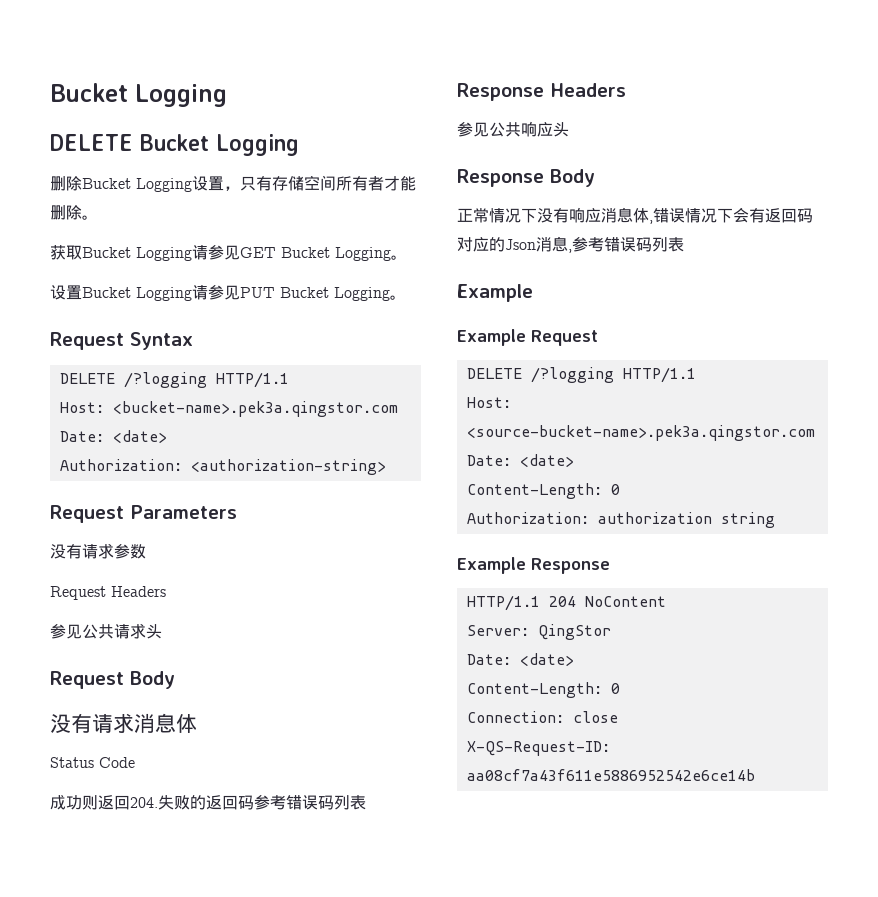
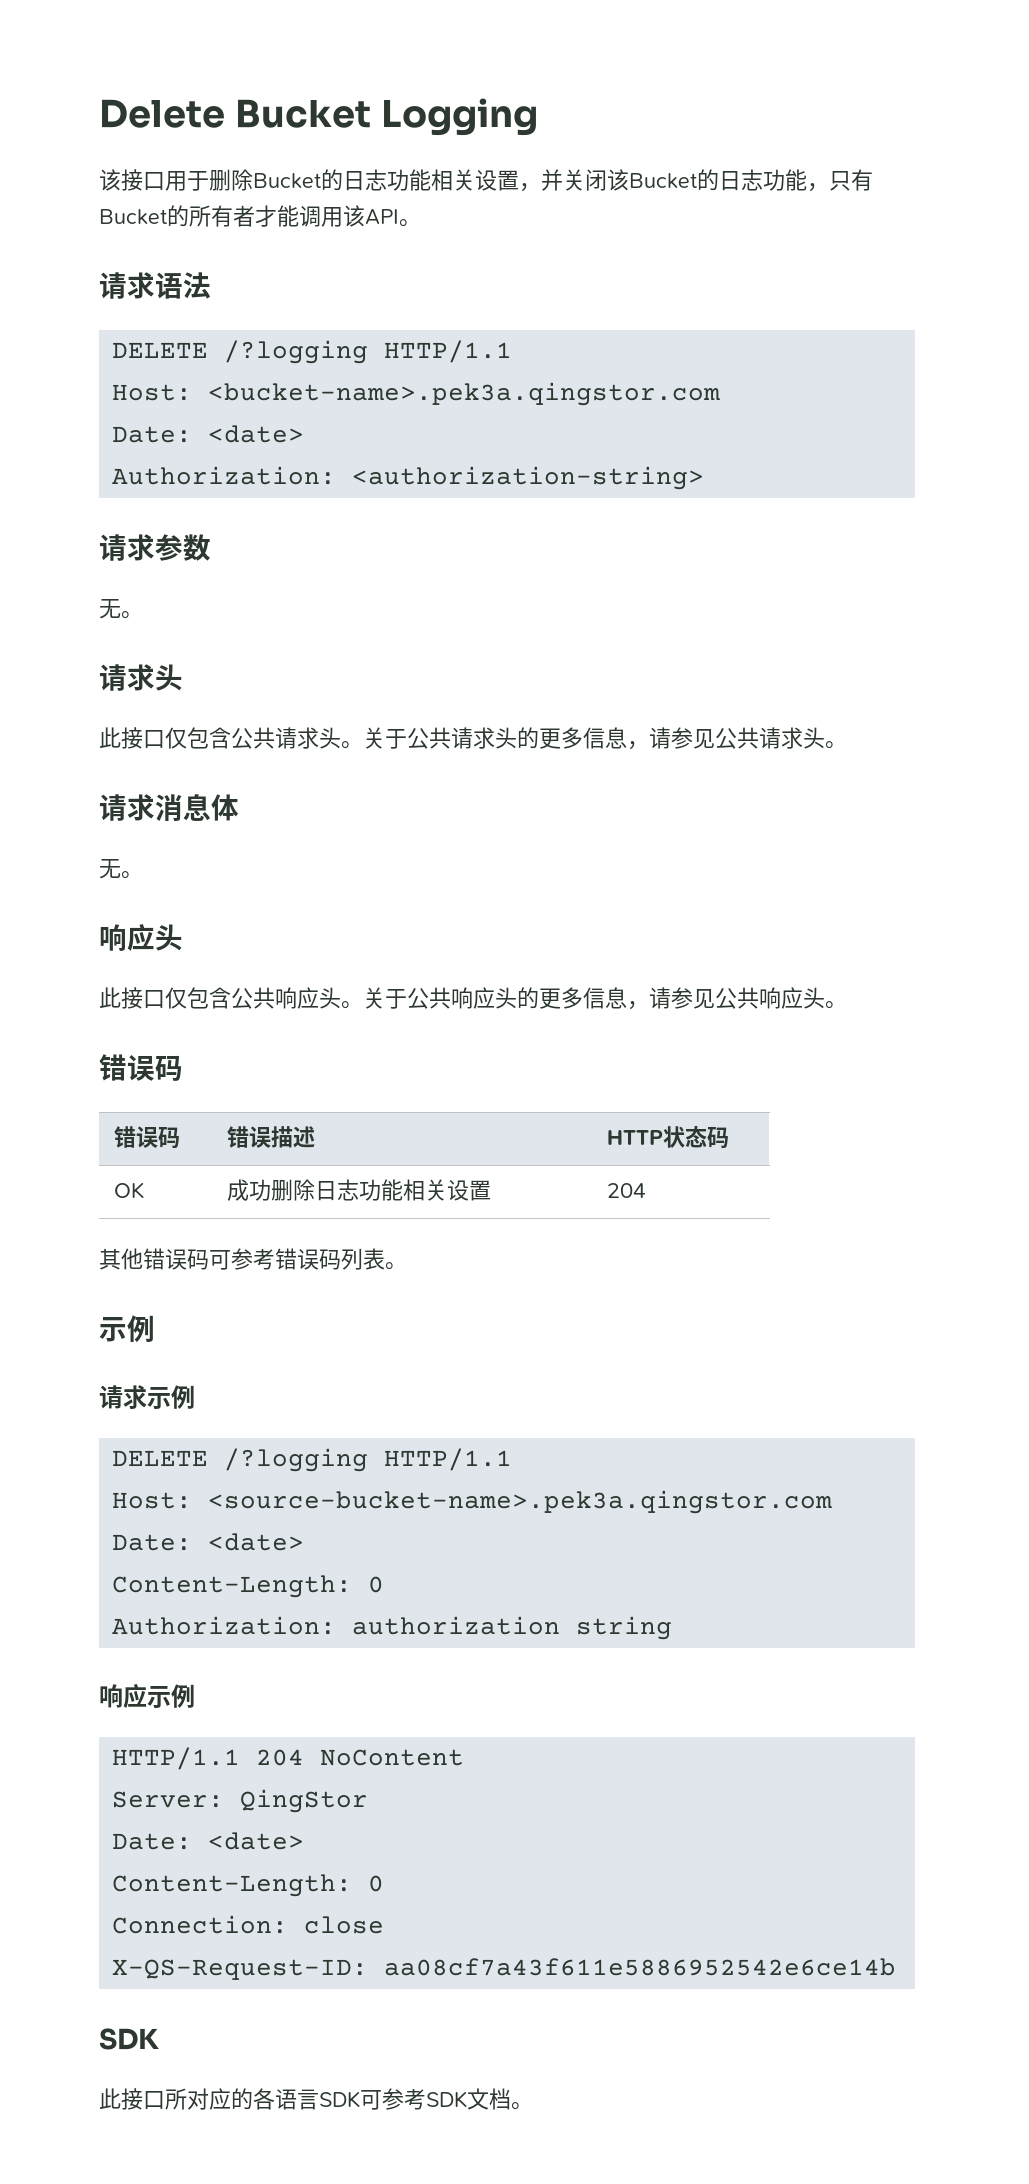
[50,83,227,107] [50,134,299,156] [50,175,416,192] [50,205,98,220] [50,245,407,261] [50,285,406,301] [50,332,193,350] Bucket Logging // DELETE Bucket Logging // 删除Bucket Logging设置，只有存储空间所有者才能删除。 // 获取Bucket Logging请参见GET Bucket Logging。 // 设置Bucket Logging请参见PUT Bucket Logging。 // Request Syntax -> [99,98,538,136] [99,169,873,192] [99,205,421,227] [99,272,211,299] Delete Bucket Logging // 该接口用于删除Bucket的日志功能相关设置，并关闭该Bucket的日志功能，只有Bucket的所有者才能调用该API。 // 请求语法
[50,505,237,523] [50,544,82,559] Request Parameters // 没有 -> (705, 478) none
[50,586,166,600] Request Headers // -> [99,599,143,619] [99,664,183,691] [99,727,671,750] 无。 // 请求头 // 此接口仅包含公共请求头。关于公共请求头的更多信息，请
[50,671,175,689] [50,713,92,733] // Request Body // 没有 -> [825,741,847,749] 。 //
[50,757,135,768] [50,795,366,810] [457,83,626,101] [457,121,569,137] [457,169,595,187] [457,207,813,224] [457,236,684,253] [457,284,533,302] [457,329,598,346] Status Code // 成功则返回204.失败的返回码参考错误码列表 // Response Headers // 参见公共响应头 // Response Body // 正常情况下没有响应消息体,错误情况下会有返回码对应的Json消息,参考错误码列表 // Example // Example Request -> [99,859,143,879] [99,924,183,951] [99,987,847,1010] [99,1054,183,1081] [114,1126,181,1149] [227,1126,316,1148] [607,1125,730,1149] [114,1182,145,1199] [227,1179,492,1201] [607,1183,647,1198] [99,1248,407,1270] [99,1315,155,1342] [99,1385,195,1409] 无。 // 响应头 // 此接口仅包含公共响应头。关于公共响应头的更多信息，请参见公共响应头。 // 错误码 // 错误码 | 错误描述 | HTTP状态码 // OK | 成功删除日志功能相关设置 | 204 // 其他错误码可参考错误码列表。 // 示例 // 请求示例
[457,557,610,574] Example Response -> [99,1684,195,1708] 响应示例
(755, 775) none -> [99,2028,159,2050] [99,2088,533,2110] // SDK // 此接口所对应的各语言SDK可参考SDK文档。

